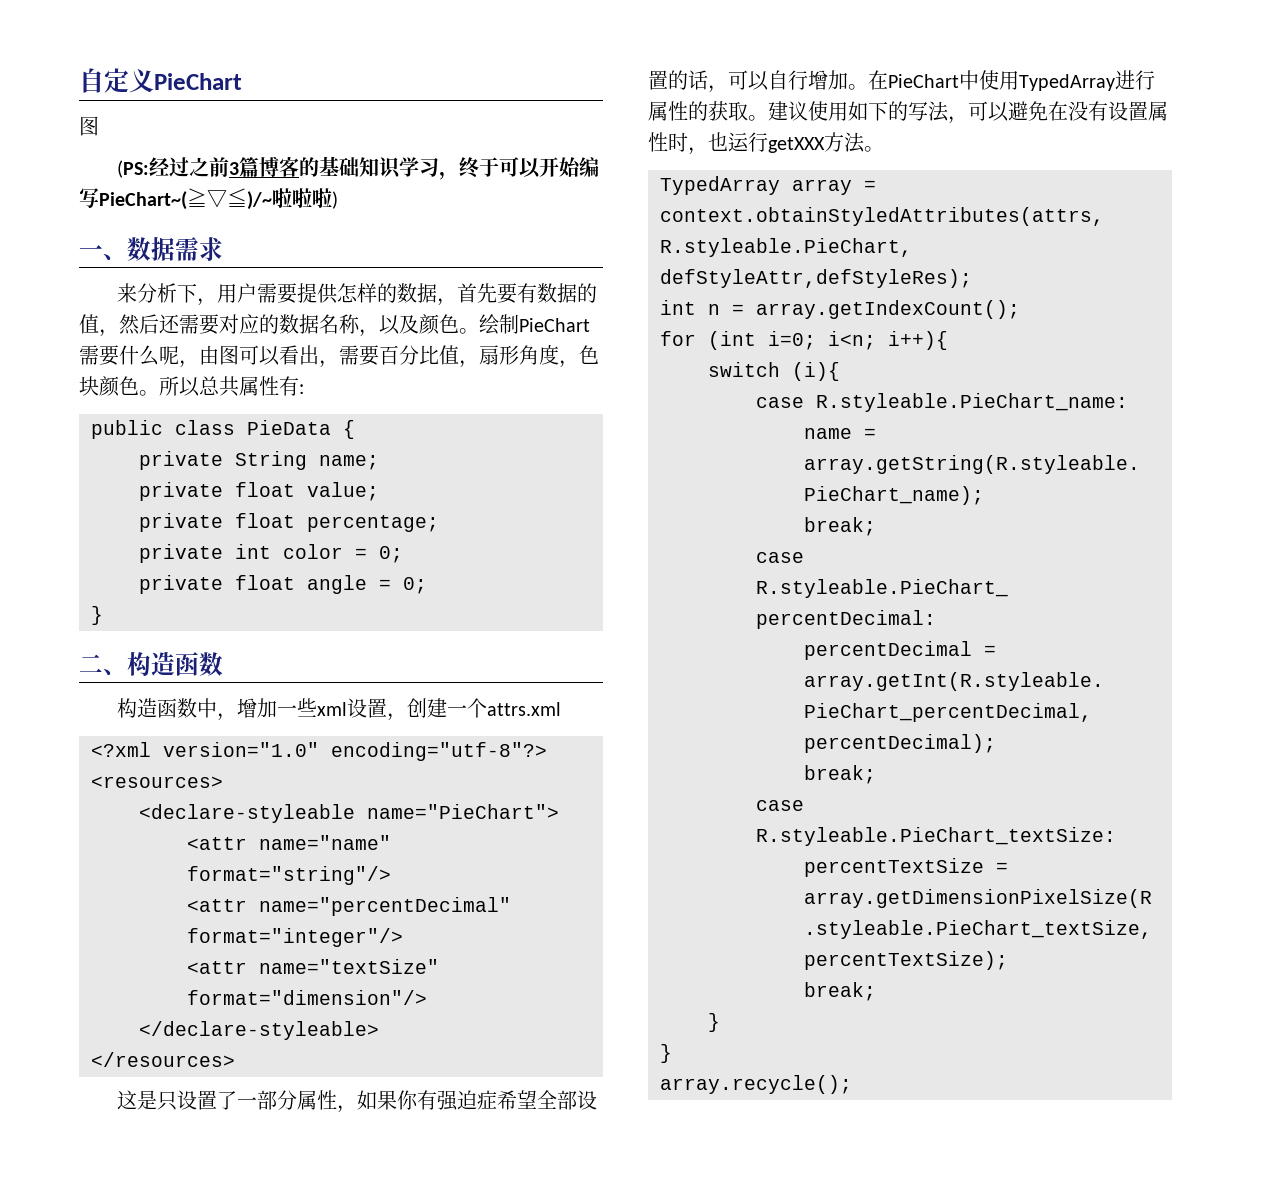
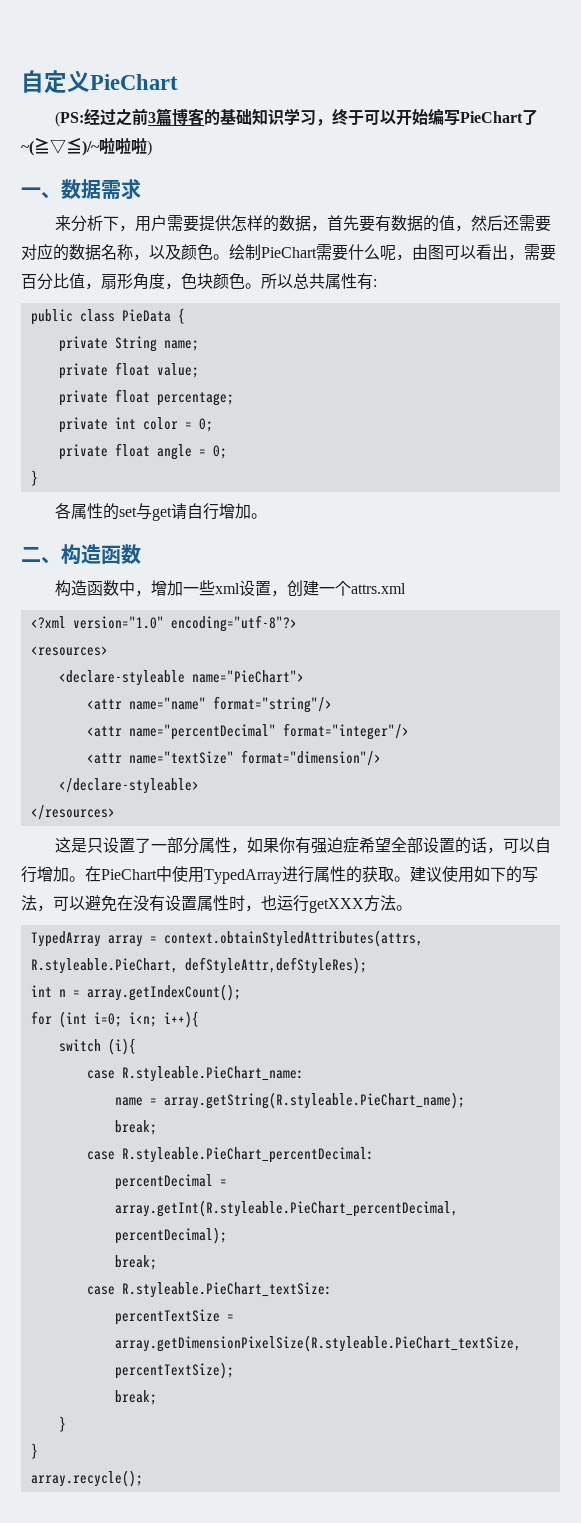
[79,116,99,136] // 图 -> (178, 82) none
[99,188,272,210] PieChart~(≧▽≦)/~ -> [459,109,538,125] [21,137,100,156] PieChart了~(≧▽≦)/~
(103, 615) none -> [54,503,267,521] // 各属性的set与get请自行增加。

